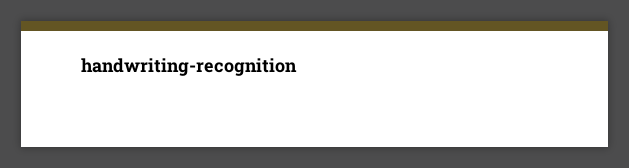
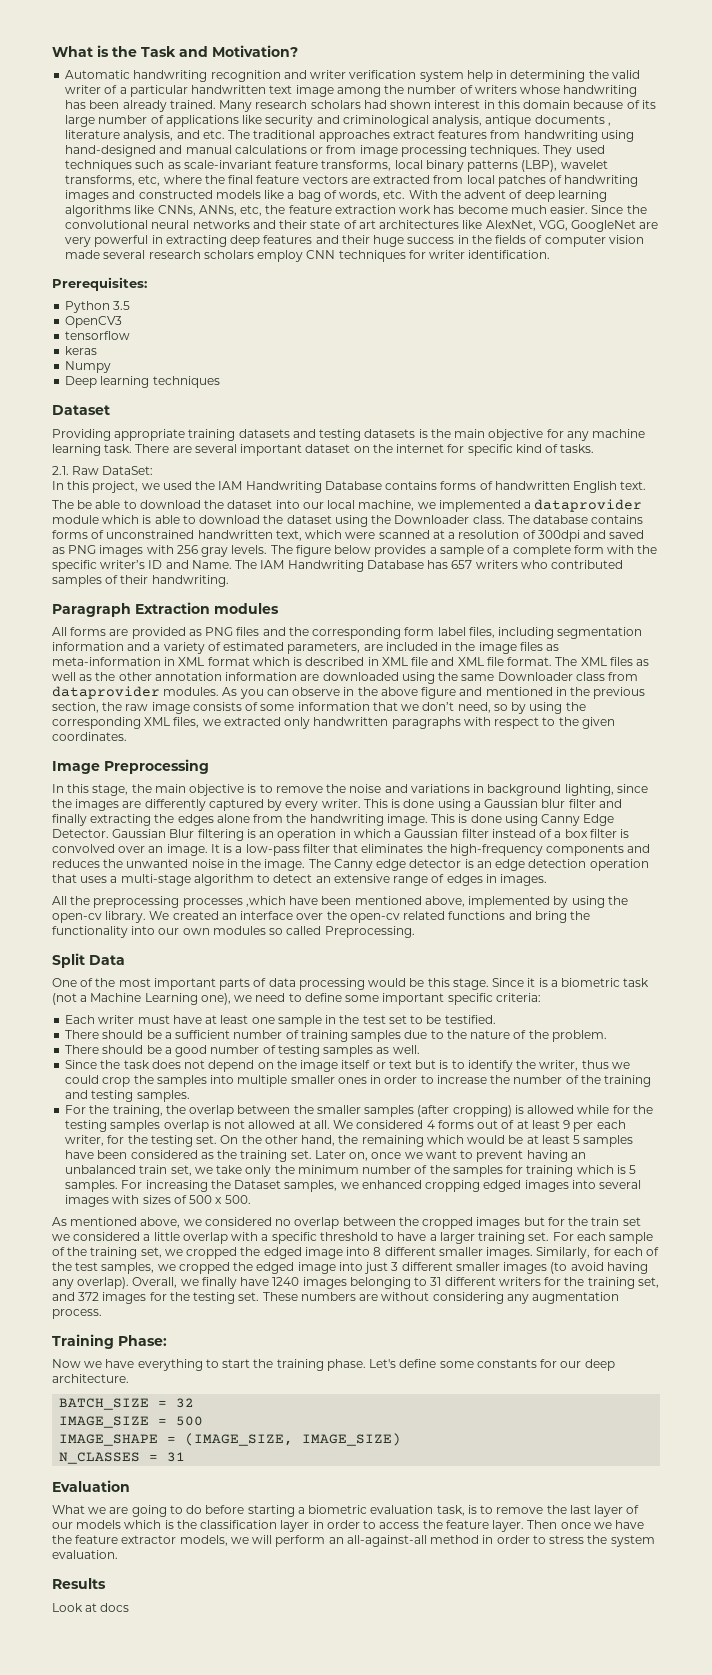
[81,58,297,76] handwriting-recognition -> [52,45,298,57] [65,70,640,82] [65,85,638,97] [65,100,656,112] [65,115,611,127] [65,130,634,142] [65,145,605,157] [65,160,608,172] [65,175,639,187] [65,190,607,202] [65,205,647,217] [65,220,659,232] [65,235,644,247] [65,250,551,262] [52,277,147,291] [65,301,131,313] [65,316,123,328] [65,331,131,340] [65,346,98,355] [65,361,112,373] [65,376,220,388] [52,405,110,415] [52,429,646,441] [52,444,595,456] [52,466,154,475] [52,481,647,493] [52,499,643,512] [52,515,644,527] [52,530,645,542] [52,545,658,557] [52,560,624,572] [52,575,229,587] [52,602,279,617] [52,627,643,639] [52,642,560,654] [52,657,650,666] [52,672,639,684] [52,686,646,699] [52,702,586,714] [52,717,615,729] [52,732,127,741] [52,759,209,774] [52,784,648,796] [52,799,622,811] [52,814,615,826] [52,829,630,841] [52,844,651,856] [52,859,649,871] [52,874,548,886] [52,896,628,908] [52,911,591,923] [52,926,415,938] [52,953,125,968] [52,978,650,990] [52,993,541,1005] [65,1015,496,1027] [65,1030,607,1042] [65,1045,420,1057] [65,1060,630,1072] [65,1075,652,1087] [65,1090,190,1102] [65,1105,653,1117] [65,1120,626,1132] [65,1135,634,1147] [65,1150,586,1162] [65,1165,637,1177] [65,1180,642,1192] [65,1195,251,1207] [52,1217,641,1229] [52,1232,654,1244] [52,1247,660,1259] [52,1262,648,1274] [52,1277,659,1289] [52,1292,620,1304] [52,1309,102,1319] [52,1334,167,1349] [52,1359,615,1371] [52,1374,129,1383] [59,1398,195,1410] [59,1416,204,1428] [59,1433,402,1446] [59,1452,186,1464] [52,1480,130,1492] [52,1505,640,1517] [52,1520,645,1532] [52,1535,655,1547] [52,1550,118,1559] [52,1578,106,1589] [52,1603,130,1612] What is the Task and Motivation? // Automatic handwriting recognition and writer verification system help in determining the valid writer of a particular handwritten text image among the number of writers whose handwriting has been already trained. Many research scholars had shown interest in this domain because of its large number of applications like security and criminological analysis, antique documents , literature analysis, and etc. The traditional approaches extract features from handwriting using hand-designed and manual calculations or from image processing techniques. They used techniques such as scale-invariant feature transforms, local binary patterns (LBP), wavelet transforms, etc, where the final feature vectors are extracted from local patches of handwriting images and constructed models like a bag of words, etc. With the advent of deep learning algorithms like CNNs, ANNs, etc, the feature extraction work has become much easier. Since the convolutional neural networks and their state of art architectures like AlexNet, VGG, GoogleNet are very powerful in extracting deep features and their huge success in the fields of computer vision made several research scholars employ CNN techniques for writer identification. // Prerequisites: // Python 3.5 // OpenCV3 // tensorflow // keras // Numpy // Deep learning techniques // Dataset // Providing appropriate training datasets and testing datasets is the main objective for any machine learning task. There are several important dataset on the internet for specific kind of tasks. // 2.1. Raw DataSet: // In this project, we used the IAM Handwriting Database contains forms of handwritten English text. // The be able to download the dataset into our local machine, we implemented a dataprovider module which is able to download the dataset using the Downloader class. The database contains forms of unconstrained handwritten text, which were scanned at a resolution of 300dpi and saved as PNG images with 256 gray levels. The figure below provides a sample of a complete form with the specific writer’s ID and Name. The IAM Handwriting Database has 657 writers who contributed samples of their handwriting. // Paragraph Extraction modules // All forms are provided as PNG files and the corresponding form label files, including segmentation information and a variety of estimated parameters, are included in the image files as meta-information in XML format which is described in XML file and XML file format. The XML files as well as the other annotation information are downloaded using the same Downloader class from dataprovider modules. As you can observe in the above figure and mentioned in the previous section, the raw image consists of some information that we don’t need, so by using the corresponding XML files, we extracted only handwritten paragraphs with respect to the given coordinates. // Image Preprocessing // In this stage, the main objective is to remove the noise and variations in background lighting, since the images are differently captured by every writer. This is done using a Gaussian blur filter and finally extracting the edges alone from the handwriting image. This is done using Canny Edge Detector. Gaussian Blur filtering is an operation in which a Gaussian filter instead of a box filter is convolved over an image. It is a low-pass filter that eliminates the high-frequency components and reduces the unwanted noise in the image. The Canny edge detector is an edge detection operation that uses a multi-stage algorithm to detect an extensive range of edges in images. // All the preprocessing processes ,which have been mentioned above, implemented by using the open-cv library. We created an interface over the open-cv related functions and bring the functionality into our own modules so called Preprocessing. // Split Data // One of the most important parts of data processing would be this stage. Since it is a biometric task (not a Machine Learning one), we need to define some important specific criteria: // Each writer must have at least one sample in the test set to be testified. // There should be a sufficient number of training samples due to the nature of the problem. // There should be a good number of testing samples as well. // Since the task does not depend on the image itself or text but is to identify the writer, thus we could crop the samples into multiple smaller ones in order to increase the number of the training and testing samples. // For the training, the overlap between the smaller samples (after cropping) is allowed while for the testing samples overlap is not allowed at all. We considered 4 forms out of at least 9 per each writer, for the testing set. On the other hand, the remaining which would be at least 5 samples have been considered as the training set. Later on, once we want to prevent having an unbalanced train set, we take only the minimum number of the samples for training which is 5 samples. For increasing the Dataset samples, we enhanced cropping edged images into several images with sizes of 500 x 500. // As mentioned above, we considered no overlap between the cropped images but for the train set we considered a little overlap with a specific threshold to have a larger training set. For each sample of the training set, we cropped the edged image into 8 different smaller images. Similarly, for each of the test samples, we cropped the edged image into just 3 different smaller images (to avoid having any overlap). Overall, we finally have 1240 images belonging to 31 different writers for the training set, and 372 images for the testing set. These numbers are without considering any augmentation process. // Training Phase: // Now we have everything to start the training phase. Let's define some constants for our deep architecture. // BATCH_SIZE = 32 // IMAGE_SIZE = 500 // IMAGE_SHAPE = (IMAGE_SIZE, IMAGE_SIZE) // N_CLASSES = 31 // Evaluation // What we are going to do before starting a biometric evaluation task, is to remove the last layer of our models which is the classification layer in order to access the feature layer. Then once we have the feature extractor models, we will perform an all-against-all method in order to stress the system evaluation. // Results // Look at docs

